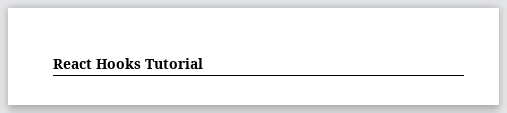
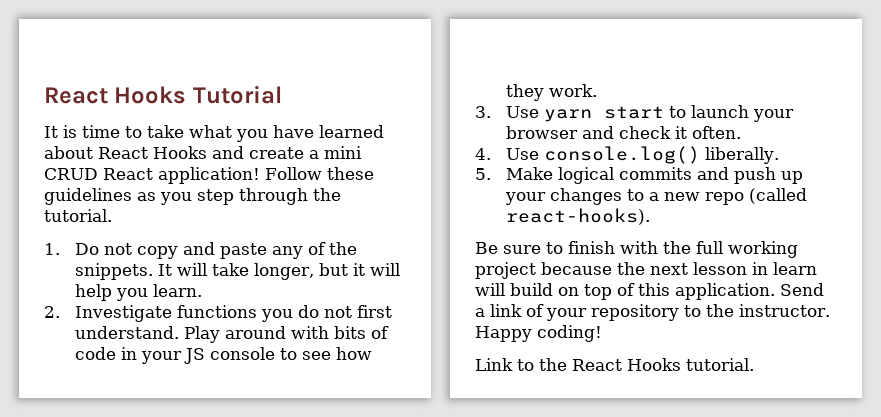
(203, 63) none -> [44,125,384,142] [44,146,362,159] [44,167,374,184] [44,188,341,205] [44,209,112,222] [44,242,358,259] [75,263,401,280] [75,284,203,301] [44,305,393,322] [75,326,390,343] [75,347,373,364] [506,84,598,101] [475,105,795,122] [506,126,742,139] [475,146,780,164] [475,167,804,184] [505,188,808,205] [506,208,651,225] [475,241,798,258] [475,262,817,279] [475,283,824,300] [475,304,830,321] [475,325,602,342] [475,358,754,371] // It is time to take what you have learned about React Hooks and create a mini CRUD React application! Follow these guidelines as you step through the tutorial. // 1. Do not copy and paste any of the snippets. It will take longer, but it will help you learn. // 2. Investigate functions you do not first understand. Play around with bits of code in your JS console to see how they work. // 3. Use yarn start to launch your browser and check it often. // 4. Use console.log() liberally. // 5. Make logical commits and push up your changes to a new repo (called react-hooks). // Be sure to finish with the full working project because the next lesson in learn will build on top of this application. Send a link of your repository to the instructor. Happy coding! // Link to the React Hooks tutorial.

